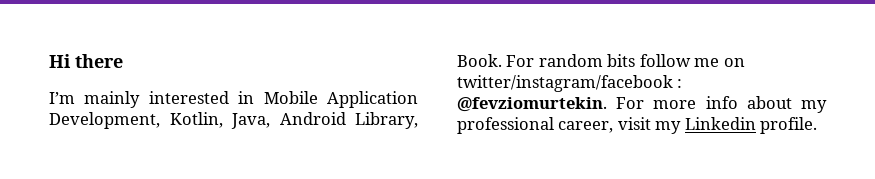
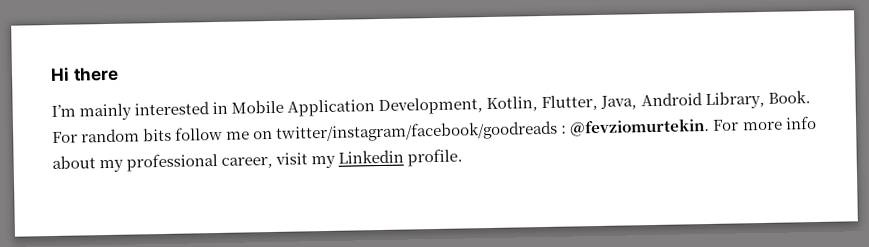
(223, 120) none -> [541,94,599,112] Flutter,
[457,75,673,92] twitter/instagram/facebook -> [276,120,559,143] twitter/instagram/facebook/goodreads

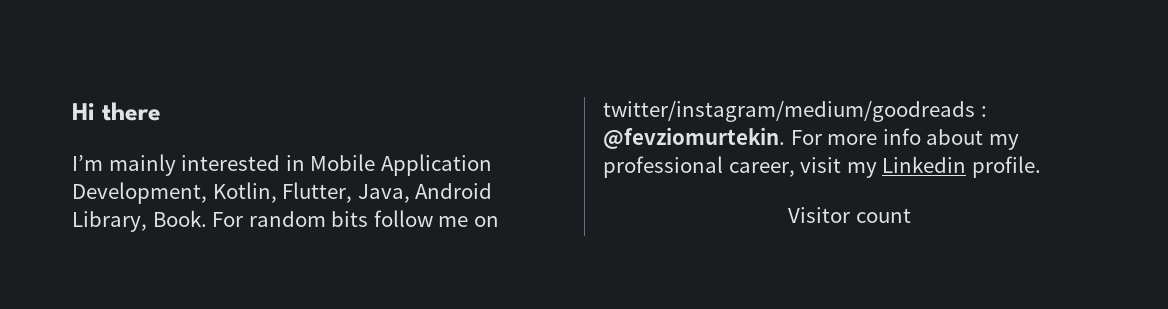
[276,120,559,143] twitter/instagram/facebook/goodreads -> [603,101,975,122] twitter/instagram/medium/goodreads
(464, 157) none -> [788,207,911,223] // Visitor count

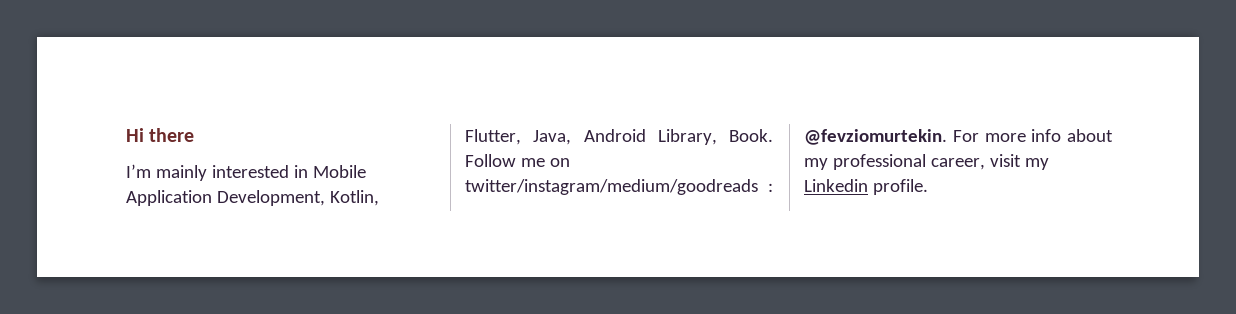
[212,210,433,227] For random bits follow -> [465,154,516,167] Follow
[788,207,911,223] // Visitor count -> (928, 187) none

